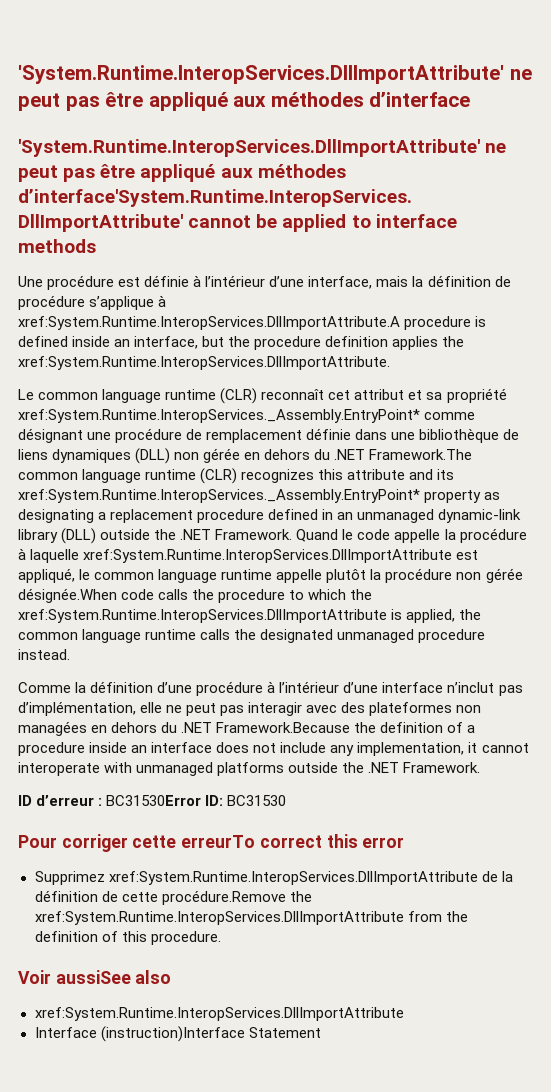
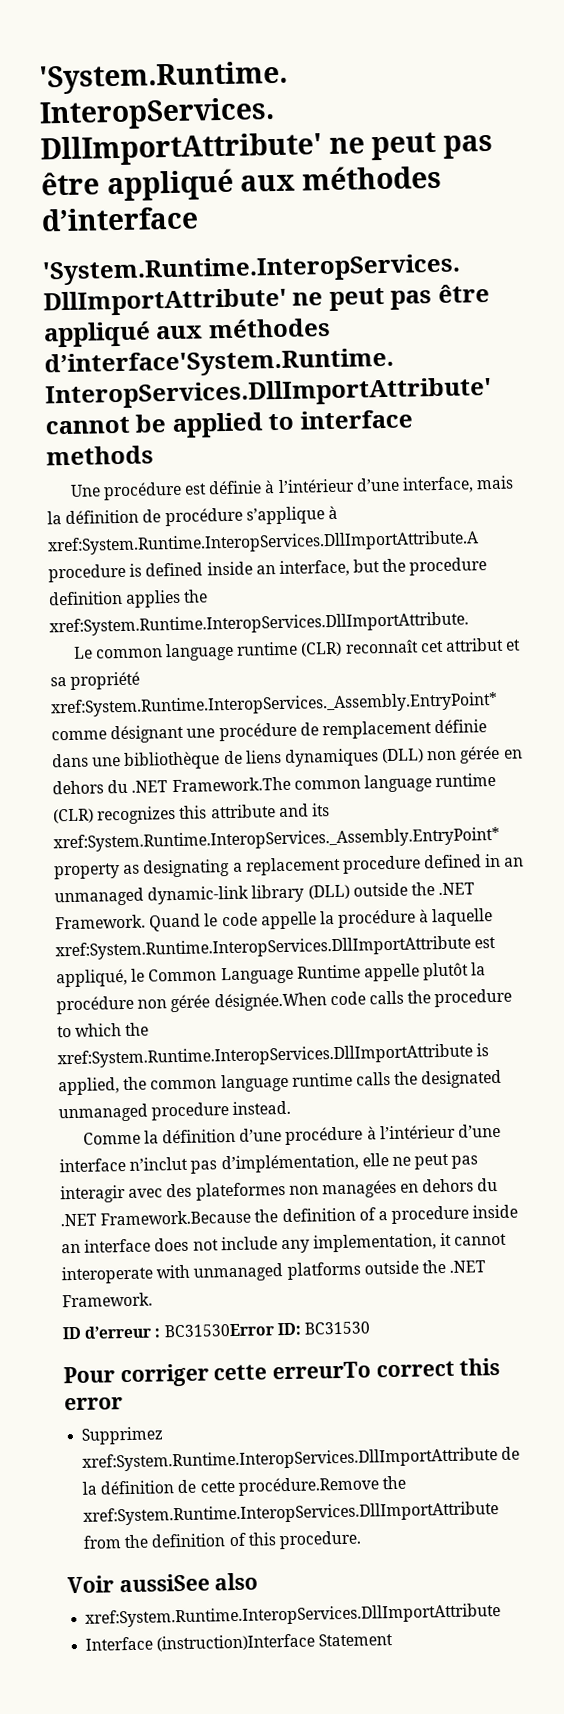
[94,569,273,583] common language runtime -> [148,964,361,985] Common Language Runtime

